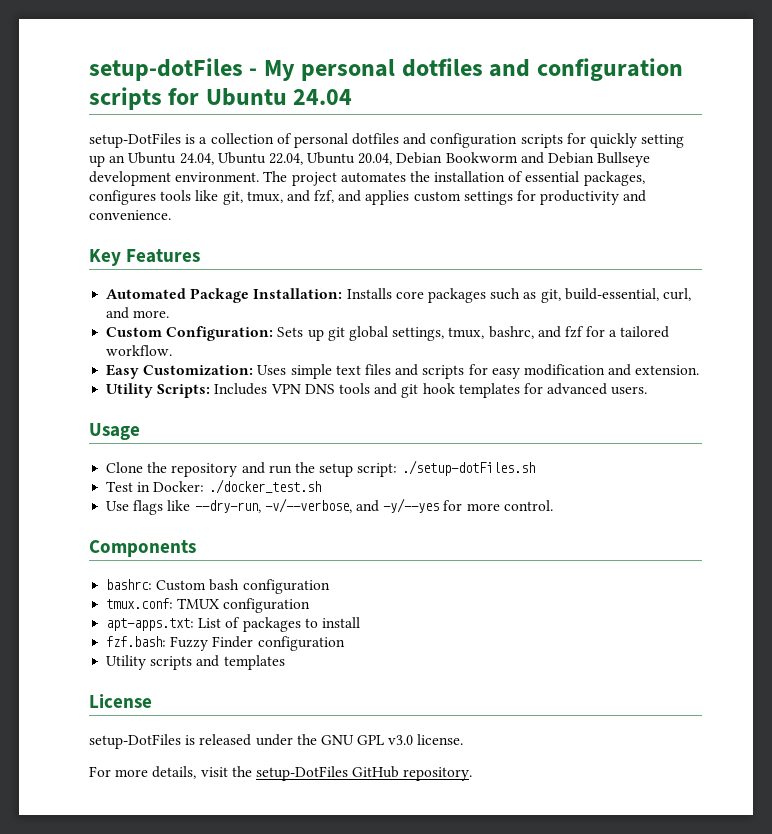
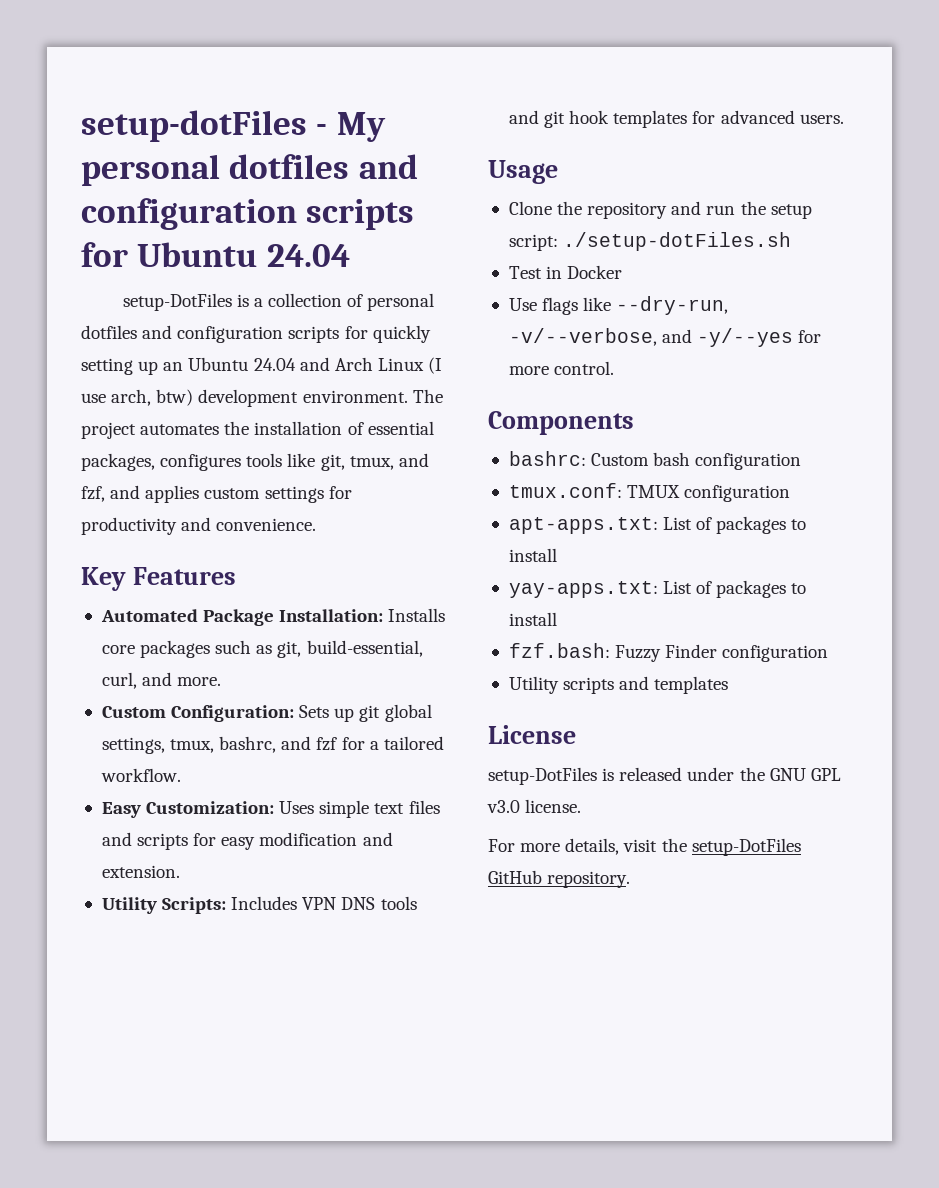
[179,152,651,167] 24.04, Ubuntu 22.04, Ubuntu 20.04, Debian Bookworm and Debian Bullseye -> [253,357,443,374] [81,389,194,406] 24.04 and Arch Linux (I use arch, btw)
[153,479,321,494] Docker: ./docker_test.sh -> [567,265,623,279] Docker
(360, 622) none -> [508,580,807,598] [508,612,557,626] // yay-apps.txt: List of packages to install

